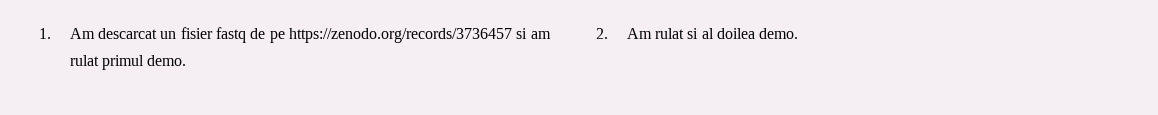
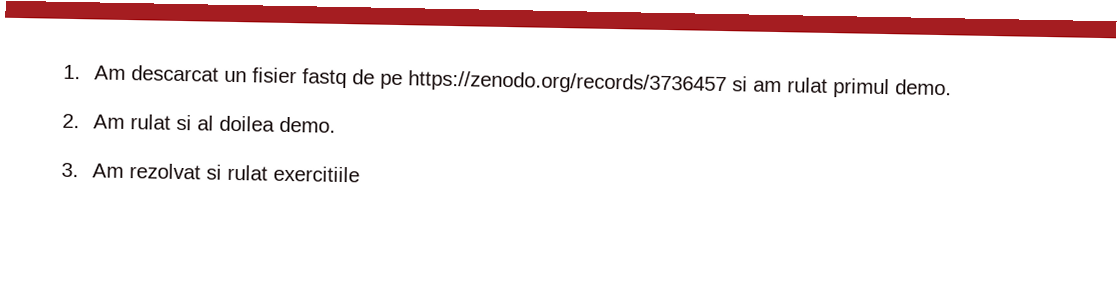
(799, 33) none -> [61,162,360,183] // 3. Am rezolvat si rulat exercitiile

